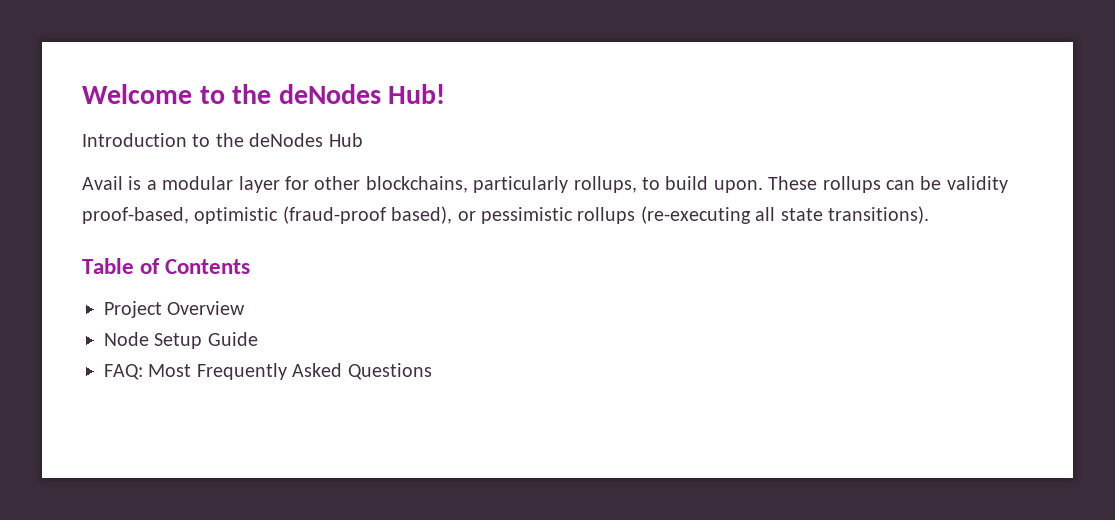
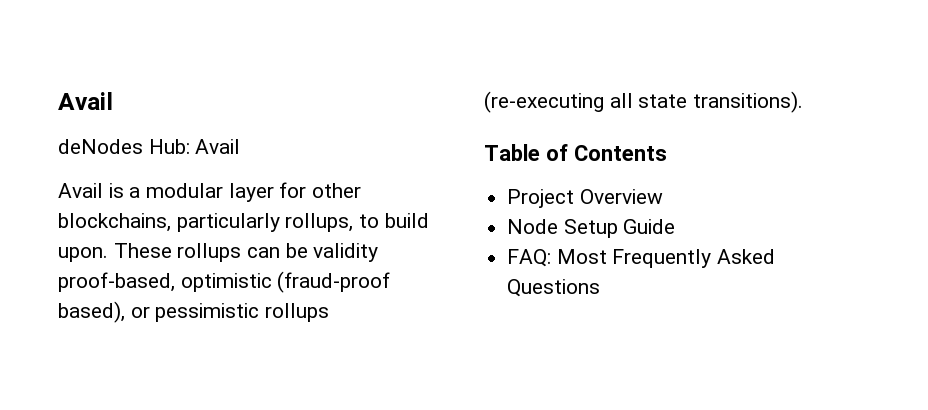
[82,84,446,104] [82,133,363,147] Welcome to the deNodes Hub! // Introduction to the deNodes Hub -> [58,92,113,110] [58,139,241,154] Avail // deNodes Hub: Avail

